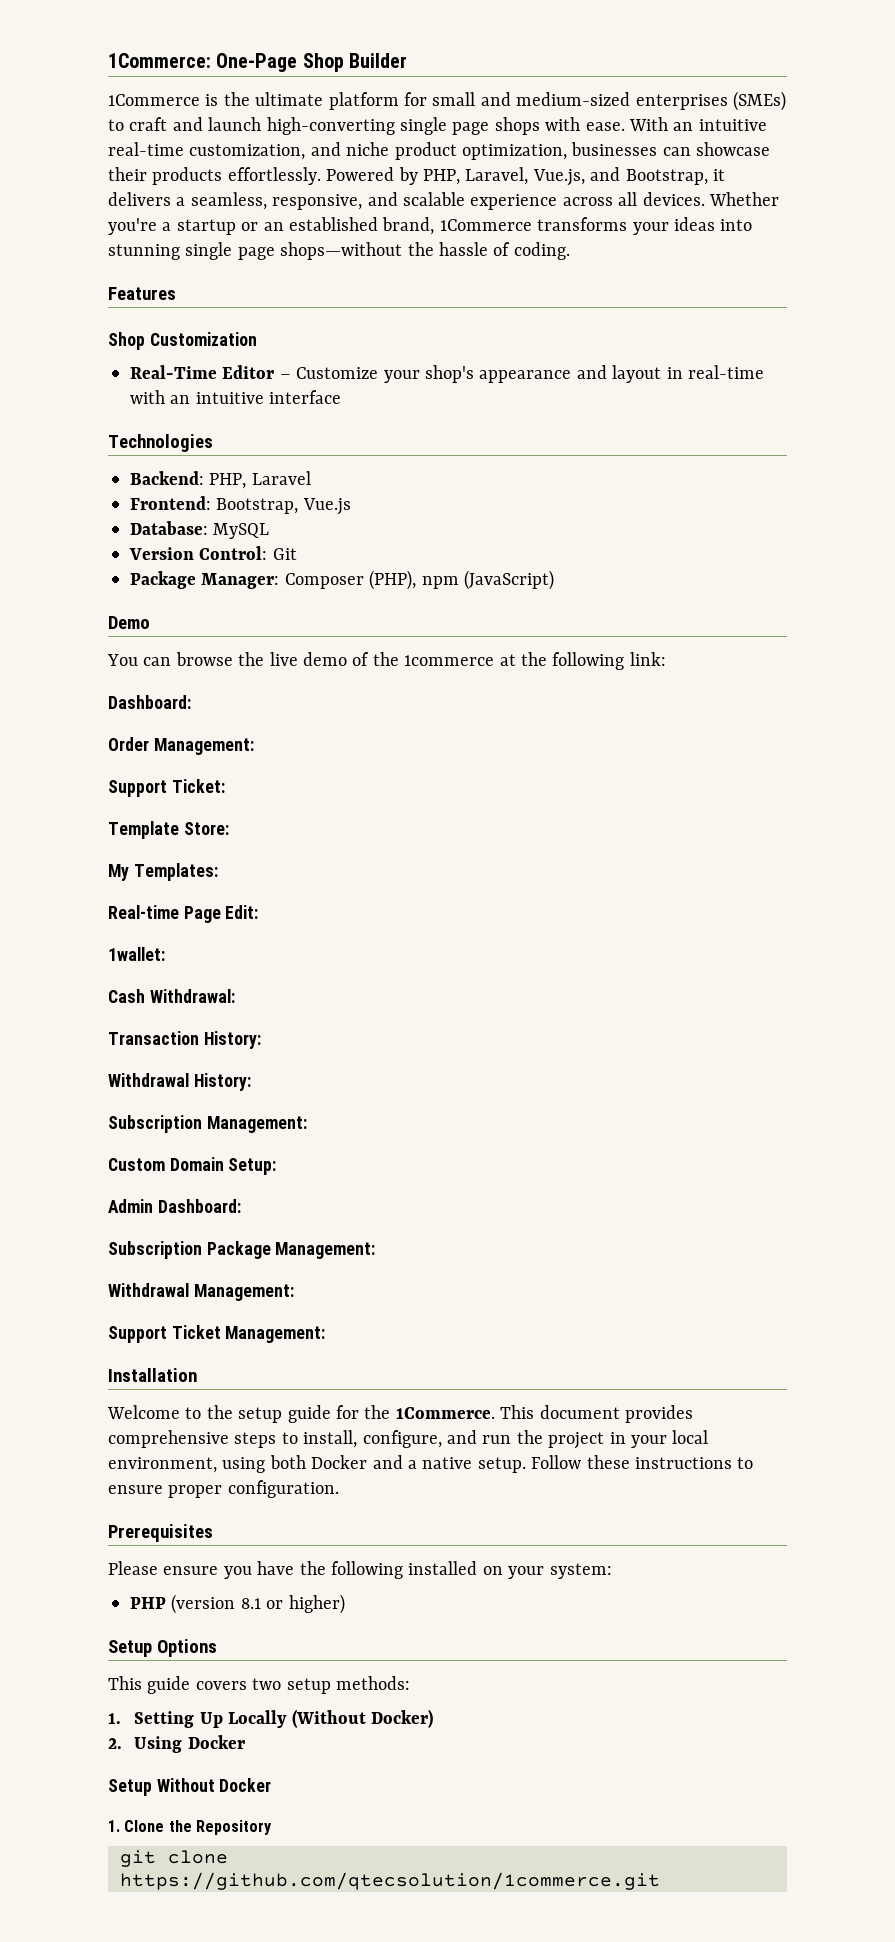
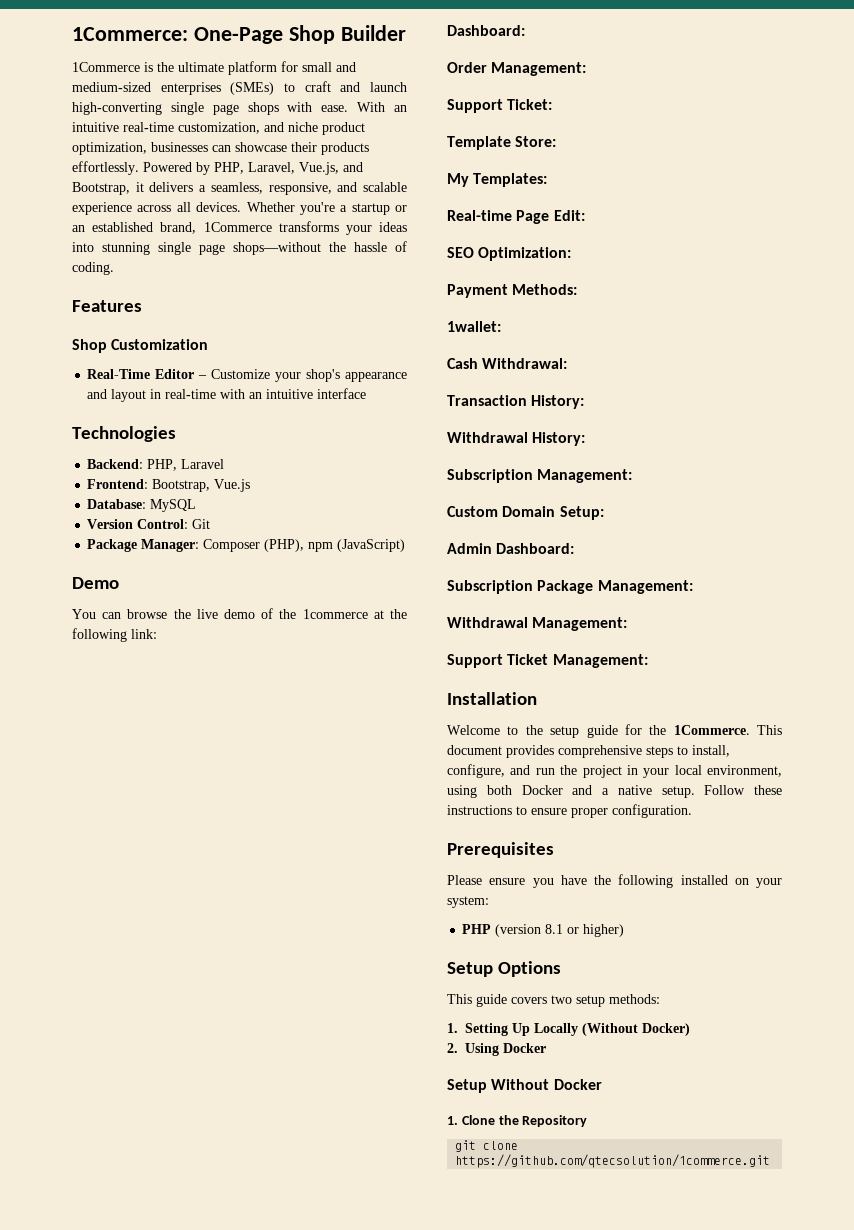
(259, 912) none -> [447,247,572,261] [447,284,578,298] // SEO Optimization: // Payment Methods:

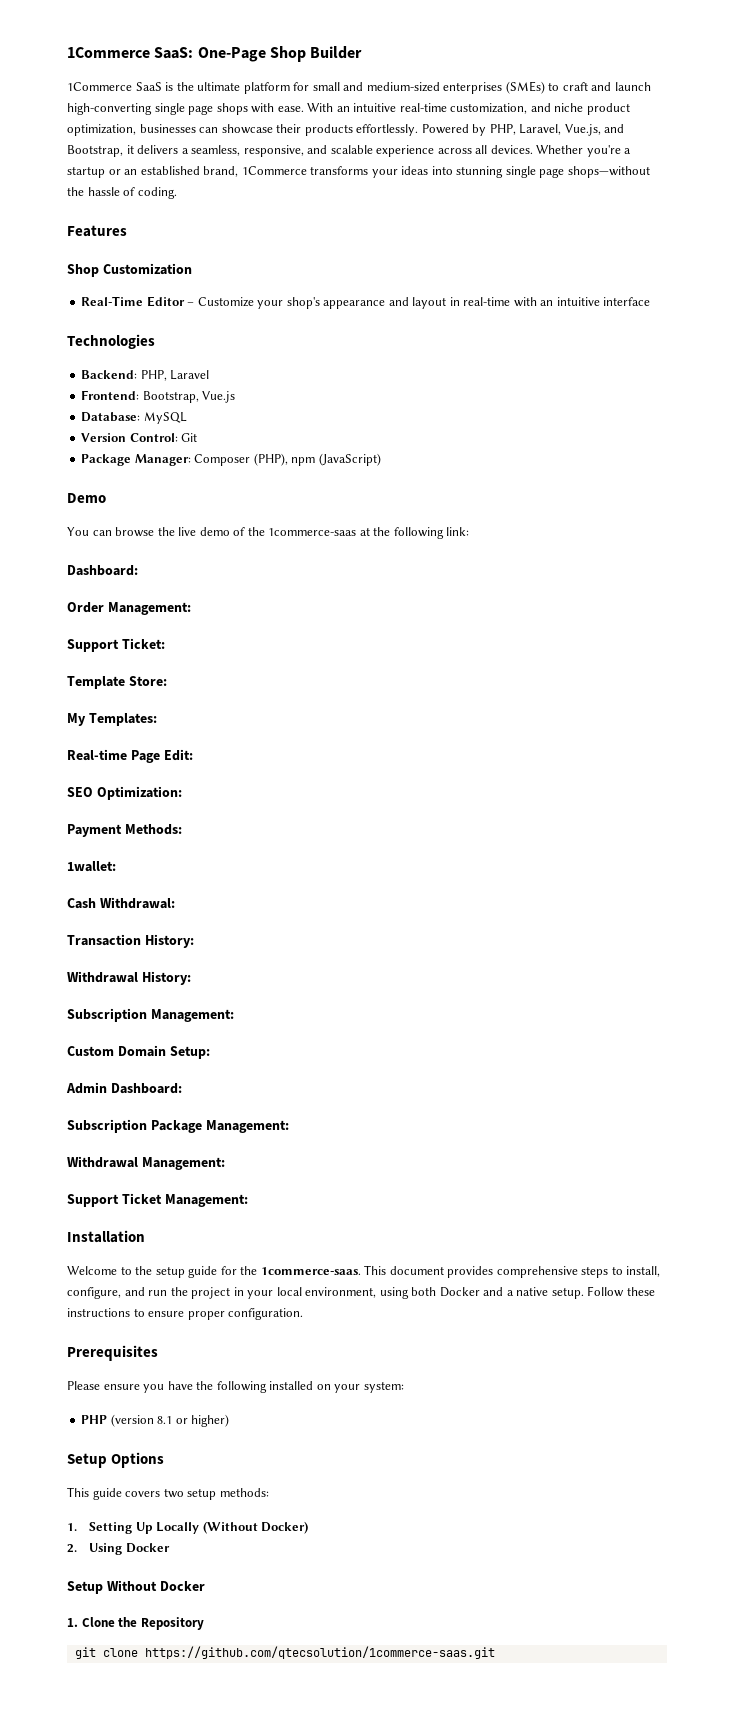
[72,27,188,41] 1Commerce: -> [67,47,194,59] 1Commerce SaaS:
(140, 67) none -> [135,82,162,91] SaaS
[302,609,368,619] 1commerce -> [268,528,357,536] 1commerce-saas
[673,725,750,735] 1Commerce. -> [260,1267,361,1275] 1commerce-saas.
[455,1154,771,1168] https://github.com/qtecsolution/1commerce.git -> [144,1646,495,1659] https://github.com/qtecsolution/1commerce-saas.git

